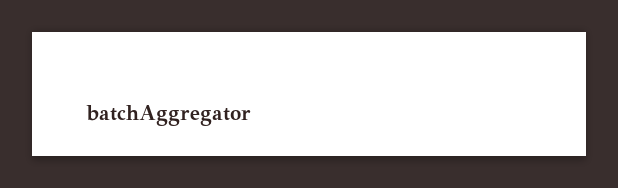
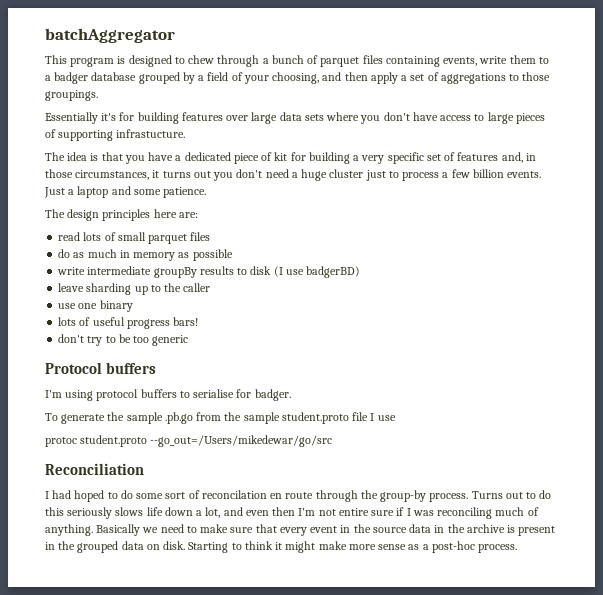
(251, 115) none -> [45,55,549,67] [45,72,551,84] [45,90,98,101] [45,112,545,124] [45,129,186,141] [45,152,536,164] [45,169,542,181] [44,186,207,198] [45,209,198,221] [58,232,211,244] [58,249,233,261] [57,266,361,278] [58,283,211,295] [58,300,133,312] [58,317,199,329] [58,334,189,346] [45,362,157,374] [45,389,291,401] [45,412,396,424] [45,435,333,447] [45,463,144,475] [45,490,552,502] [45,507,539,519] [45,524,556,536] [45,541,518,553] // This program is designed to chew through a bunch of parquet files containing events, write them to a badger database grouped by a field of your choosing, and then apply a set of aggregations to those groupings. // Essentially it's for building features over large data sets where you don't have access to large pieces of supporting infrastucture. // The idea is that you have a dedicated piece of kit for building a very specific set of features and, in those circumstances, it turns out you don't need a huge cluster just to process a few billion events. Just a laptop and some patience. // The design principles here are: // read lots of small parquet files // do as much in memory as possible // write intermediate groupBy results to disk (I use badgerBD) // leave sharding up to the caller // use one binary // lots of useful progress bars! // don't try to be too generic // Protocol buffers // I'm using protocol buffers to serialise for badger. // To generate the sample .pb.go from the sample student.proto file I use // protoc student.proto --go_out=/Users/mikedewar/go/src // Reconciliation // I had hoped to do some sort of reconcilation en route through the group-by process. Turns out to do this seriously slows life down a lot, and even then I'm not entire sure if I was reconciling much of anything. Basically we need to make sure that every event in the source data in the archive is present in the grouped data on disk. Starting to think it might make more sense as a post-hoc process.

